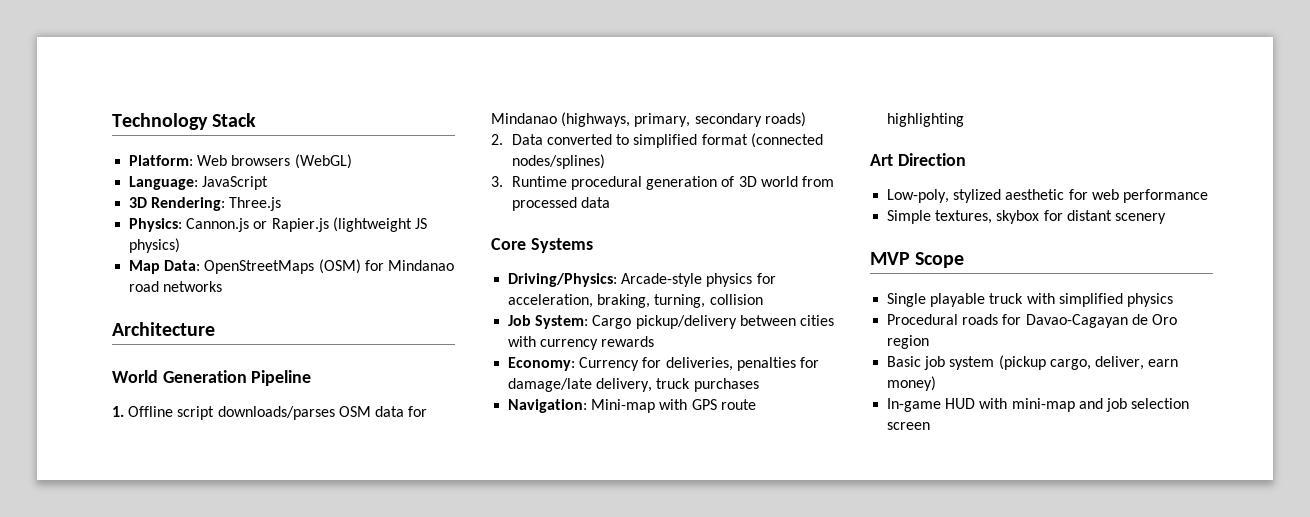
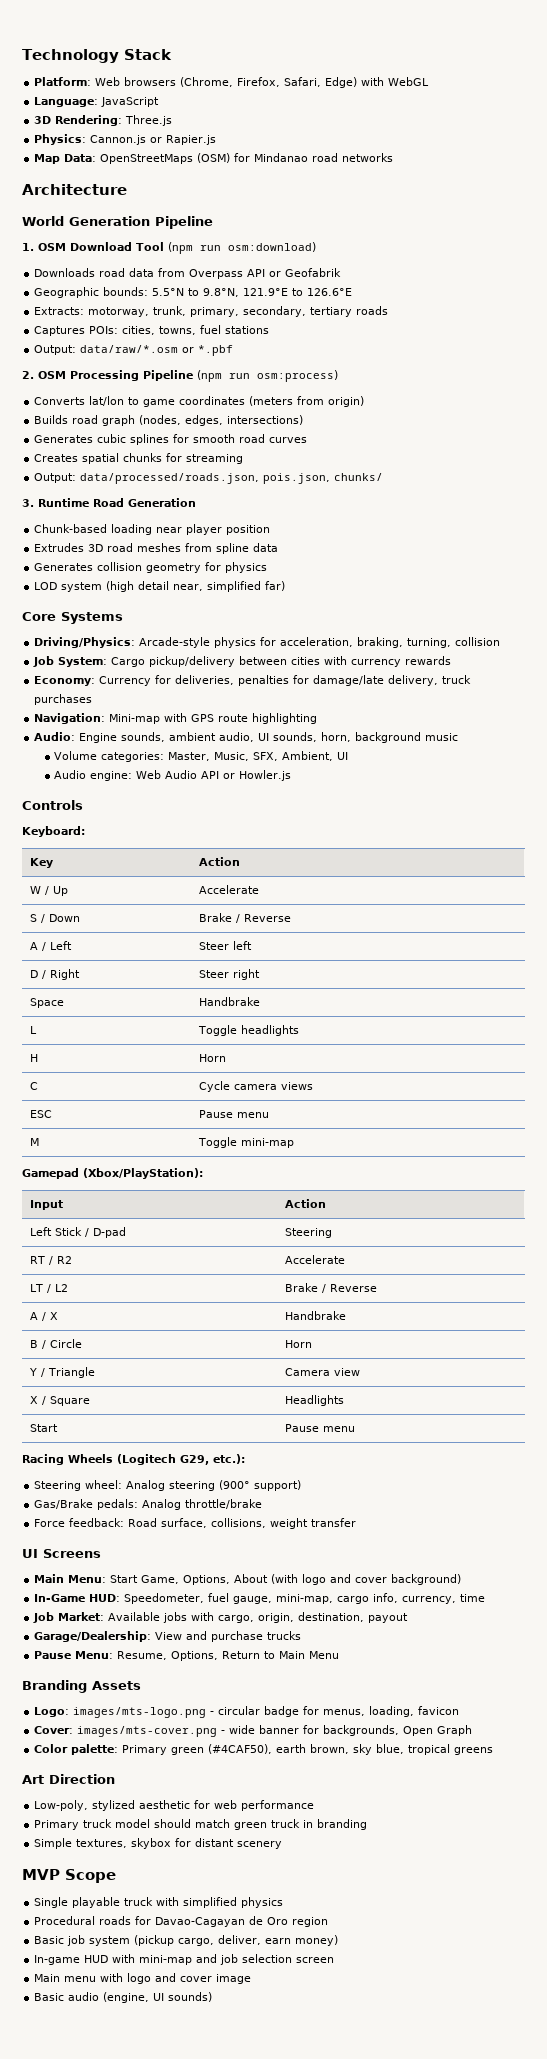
[294,154,352,169] (WebGL) -> [180,77,430,88] (Chrome, Firefox, Safari, Edge) with WebGL
[332,217,427,232] [129,238,181,253] (lightweight JS physics) -> (217, 140) none
[128,406,428,420] [491,112,806,127] [491,133,823,148] [511,154,605,169] [491,176,834,190] [511,197,611,211] Offline script downloads/parses OSM data for Mindanao (highways, primary, secondary roads) // 2. Data converted to simplified format (connected nodes/splines) // 3. Runtime procedural generation of 3D world from processed data -> [38,242,316,254] [34,268,342,279] [34,287,353,298] [34,306,389,317] [34,325,270,336] [34,345,234,356] [22,370,338,382] [34,396,365,407] [34,415,304,426] [34,434,308,445] [34,453,244,464] [34,473,384,484] [22,498,196,507] [34,524,271,535] [34,543,279,554] [34,562,268,573] [34,581,286,592] OSM Download Tool (npm run osm:download) // Downloads road data from Overpass API or Geofabrik // Geographic bounds: 5.5°N to 9.8°N, 121.9°E to 126.6°E // Extracts: motorway, trunk, primary, secondary, tertiary roads // Captures POIs: cities, towns, fuel stations // Output: data/raw/*.osm or *.pbf // 2. OSM Processing Pipeline (npm run osm:process) // Converts lat/lon to game coordinates (meters from origin) // Builds road graph (nodes, edges, intersections) // Generates cubic splines for smooth road curves // Creates spatial chunks for streaming // Output: data/processed/roads.json, pois.json, chunks/ // 3. Runtime Road Generation // Chunk-based loading near player position // Extrudes 3D road meshes from spline data // Generates collision geometry for physics // LOD system (high detail near, simplified far)
(965, 120) none -> [34,732,459,743] [54,751,349,762] [54,770,292,781] [22,800,83,810] [22,826,85,837] [29,858,53,868] [198,857,240,866] [29,886,68,896] [198,885,259,894] [29,914,80,923] [198,913,291,923] [29,941,72,951] [198,941,252,950] [29,969,80,980] [198,969,260,980] [29,998,64,1008] [198,997,260,1006] [29,1026,37,1034] [197,1025,299,1036] [29,1054,38,1062] [198,1054,226,1062] [29,1082,38,1090] [198,1081,313,1092] [29,1110,52,1118] [198,1110,269,1118] [29,1138,39,1146] [197,1137,294,1148] [22,1168,203,1179] [29,1200,63,1210] [284,1199,326,1208] [29,1227,126,1238] [284,1228,332,1238] [29,1256,72,1265] [284,1255,345,1264] [29,1284,68,1293] [284,1283,377,1293] [29,1312,58,1321] [284,1311,346,1320] [29,1339,82,1349] [284,1340,312,1348] [28,1367,95,1378] [284,1368,360,1376] [29,1396,90,1406] [284,1395,344,1406] [29,1424,58,1432] [284,1424,355,1432] [22,1454,245,1465] [34,1480,302,1491] [34,1499,263,1510] [34,1518,357,1529] [22,1549,101,1558] [34,1574,462,1585] [34,1593,486,1604] [33,1612,409,1623] [34,1631,302,1642] [34,1651,340,1661] [22,1680,141,1693] [34,1706,460,1718] [34,1725,473,1737] [34,1744,494,1755] // Audio: Engine sounds, ambient audio, UI sounds, horn, background music // Volume categories: Master, Music, SFX, Ambient, UI // Audio engine: Web Audio API or Howler.js // Controls // Keyboard: // Key | Action // W / Up | Accelerate // S / Down | Brake / Reverse // A / Left | Steer left // D / Right | Steer right // Space | Handbrake // L | Toggle headlights // H | Horn // C | Cycle camera views // ESC | Pause menu // M | Toggle mini-map // Gamepad (Xbox/PlayStation): // Input | Action // Left Stick / D-pad | Steering // RT / R2 | Accelerate // LT / L2 | Brake / Reverse // A / X | Handbrake // B / Circle | Horn // Y / Triangle | Camera view // X / Square | Headlights // Start | Pause menu // Racing Wheels (Logitech G29, etc.): // Steering wheel: Analog steering (900° support) // Gas/Brake pedals: Analog throttle/brake // Force feedback: Road surface, collisions, weight transfer // UI Screens // Main Menu: Start Game, Options, About (with logo and cover background) // In-Game HUD: Speedometer, fuel gauge, mini-map, cargo info, currency, time // Job Market: Available jobs with cargo, origin, destination, payout // Garage/Dealership: View and purchase trucks // Pause Menu: Resume, Options, Return to Main Menu // Branding Assets // Logo: images/mts-logo.png - circular badge for menus, loading, favicon // Cover: images/mts-cover.png - wide banner for backgrounds, Open Graph // Color palette: Primary green (#4CAF50), earth brown, sky blue, tropical greens
(1208, 196) none -> [34,1819,368,1830] // Primary truck model should match green truck in branding
(931, 426) none -> [34,1973,252,1984] [34,1992,213,2003] // Main menu with logo and cover image // Basic audio (engine, UI sounds)

